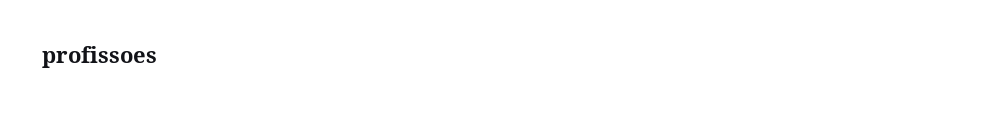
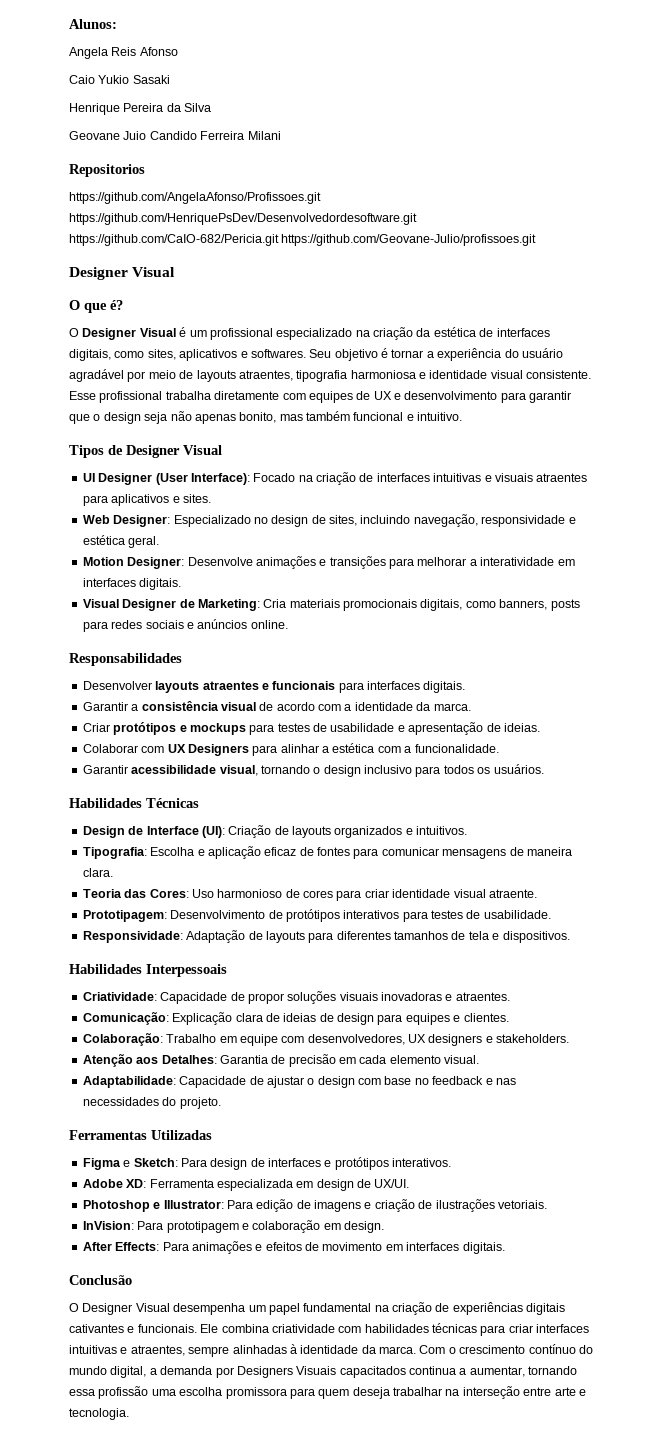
[42,46,157,68] profissoes -> [69,19,117,29] [69,47,178,59] [69,75,170,84] [69,103,212,115] [69,131,281,140] [69,164,145,177] [69,192,321,204] [69,213,417,225] [69,234,537,246] [69,267,176,280] [69,300,123,313] [69,327,550,340] [69,348,563,361] [69,369,592,382] [69,391,572,403] [69,411,463,424] [69,445,222,458] [82,472,588,485] [82,494,211,506] [82,514,576,527] [82,535,160,548] [82,556,575,569] [82,578,182,590] [82,599,580,611] [82,619,288,632] [69,653,182,666] [82,681,466,693] [82,701,471,711] [82,722,540,735] [82,743,499,756] [82,764,544,777] [69,798,199,808] [82,825,468,838] [82,846,572,859] [82,868,113,877] [82,889,537,901] [82,909,551,922] [82,930,570,943] [69,964,227,977] [82,991,510,1004] [82,1012,509,1025] [82,1033,570,1046] [82,1054,480,1067] [82,1076,516,1088] [82,1097,221,1109] [69,1130,212,1140] [82,1157,452,1170] [82,1179,410,1191] [82,1199,547,1212] [82,1220,384,1233] [82,1241,505,1254] [69,1275,132,1285] [69,1302,566,1315] [69,1323,590,1336] [69,1344,593,1357] [69,1366,578,1378] [69,1386,586,1399] [69,1408,129,1420] Alunos: // Angela Reis Afonso // Caio Yukio Sasaki // Henrique Pereira da Silva // Geovane Juio Candido Ferreira Milani // Repositorios // https://github.com/AngelaAfonso/Profissoes.git https://github.com/HenriquePsDev/Desenvolvedordesoftware.git https://github.com/CaIO-682/Pericia.git https://github.com/Geovane-Julio/profissoes.git // Designer Visual // O que é? // O Designer Visual é um profissional especializado na criação da estética de interfaces digitais, como sites, aplicativos e softwares. Seu objetivo é tornar a experiência do usuário agradável por meio de layouts atraentes, tipografia harmoniosa e identidade visual consistente. Esse profissional trabalha diretamente com equipes de UX e desenvolvimento para garantir que o design seja não apenas bonito, mas também funcional e intuitivo. // Tipos de Designer Visual // UI Designer (User Interface): Focado na criação de interfaces intuitivas e visuais atraentes para aplicativos e sites. // Web Designer: Especializado no design de sites, incluindo navegação, responsividade e estética geral. // Motion Designer: Desenvolve animações e transições para melhorar a interatividade em interfaces digitais. // Visual Designer de Marketing: Cria materiais promocionais digitais, como banners, posts para redes sociais e anúncios online. // Responsabilidades // Desenvolver layouts atraentes e funcionais para interfaces digitais. // Garantir a consistência visual de acordo com a identidade da marca. // Criar protótipos e mockups para testes de usabilidade e apresentação de ideias. // Colaborar com UX Designers para alinhar a estética com a funcionalidade. // Garantir acessibilidade visual, tornando o design inclusivo para todos os usuários. // Habilidades Técnicas // Design de Interface (UI): Criação de layouts organizados e intuitivos. // Tipografia: Escolha e aplicação eficaz de fontes para comunicar mensagens de maneira clara. // Teoria das Cores: Uso harmonioso de cores para criar identidade visual atraente. // Prototipagem: Desenvolvimento de protótipos interativos para testes de usabilidade. // Responsividade: Adaptação de layouts para diferentes tamanhos de tela e dispositivos. // Habilidades Interpessoais // Criatividade: Capacidade de propor soluções visuais inovadoras e atraentes. // Comunicação: Explicação clara de ideias de design para equipes e clientes. // Colaboração: Trabalho em equipe com desenvolvedores, UX designers e stakeholders. // Atenção aos Detalhes: Garantia de precisão em cada elemento visual. // Adaptabilidade: Capacidade de ajustar o design com base no feedback e nas necessidades do projeto. // Ferramentas Utilizadas // Figma e Sketch: Para design de interfaces e protótipos interativos. // Adobe XD: Ferramenta especializada em design de UX/UI. // Photoshop e Illustrator: Para edição de imagens e criação de ilustrações vetoriais. // InVision: Para prototipagem e colaboração em design. // After Effects: Para animações e efeitos de movimento em interfaces digitais. // Conclusão // O Designer Visual desempenha um papel fundamental na criação de experiências digitais cativantes e funcionais. Ele combina criatividade com habilidades técnicas para criar interfaces intuitivas e atraentes, sempre alinhadas à identidade da marca. Com o crescimento contínuo do mundo digital, a demanda por Designers Visuais capacitados continua a aumentar, tornando essa profissão uma escolha promissora para quem deseja trabalhar na interseção entre arte e tecnologia.

